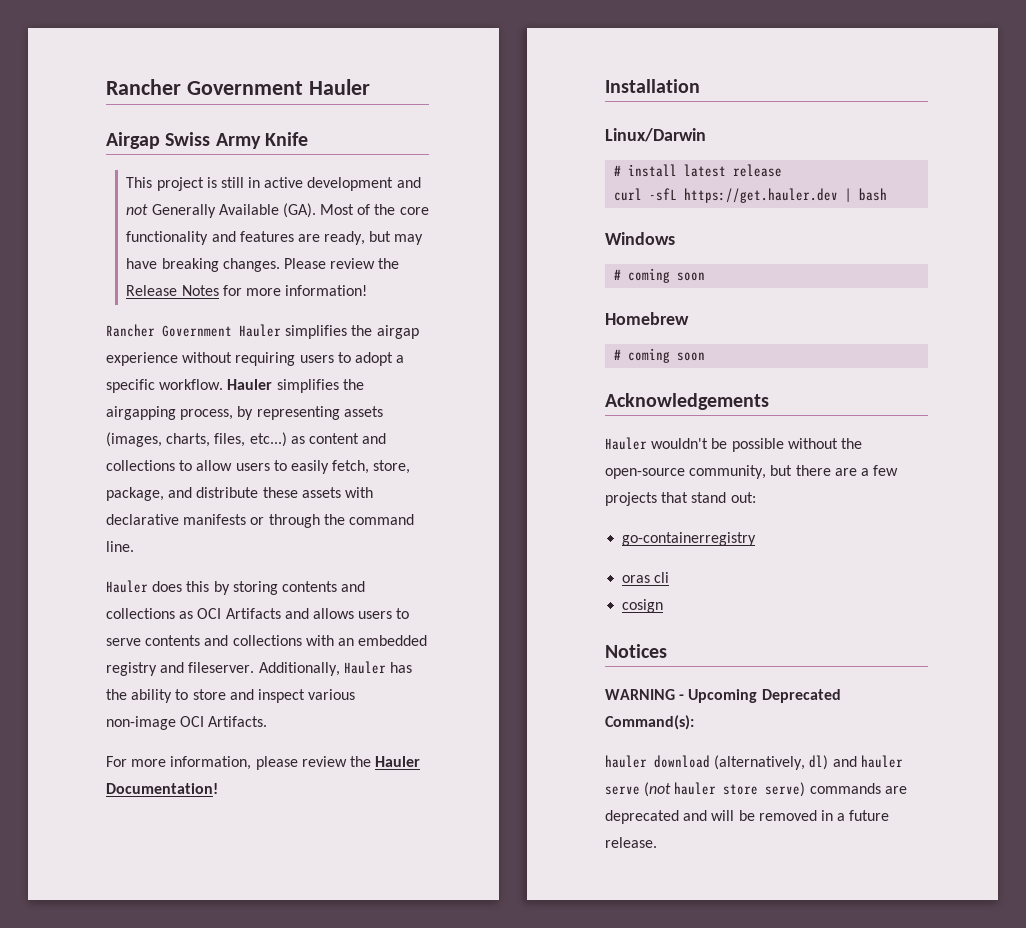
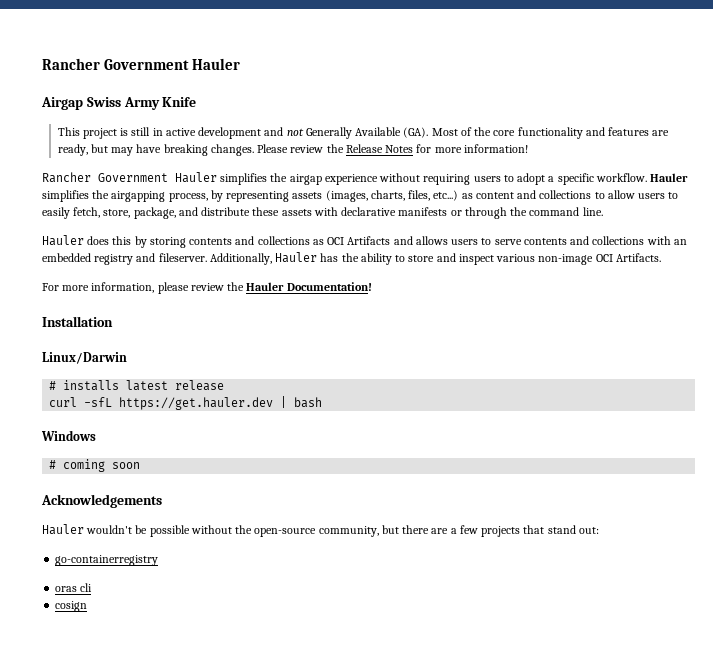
[628,164,678,177] install -> [63,380,120,391] installs
[605,312,689,325] [614,348,706,363] // Homebrew // # coming soon -> (141, 465) none
[605,644,667,658] [605,689,841,703] [605,715,694,730] [605,755,903,770] [605,782,907,797] [605,810,890,824] [605,837,657,848] // Notices // WARNING - Upcoming Deprecated Command(s): // hauler download (alternatively, dl) and hauler serve (not hauler store serve) commands are deprecated and will be removed in a future release. -> (88, 606) none

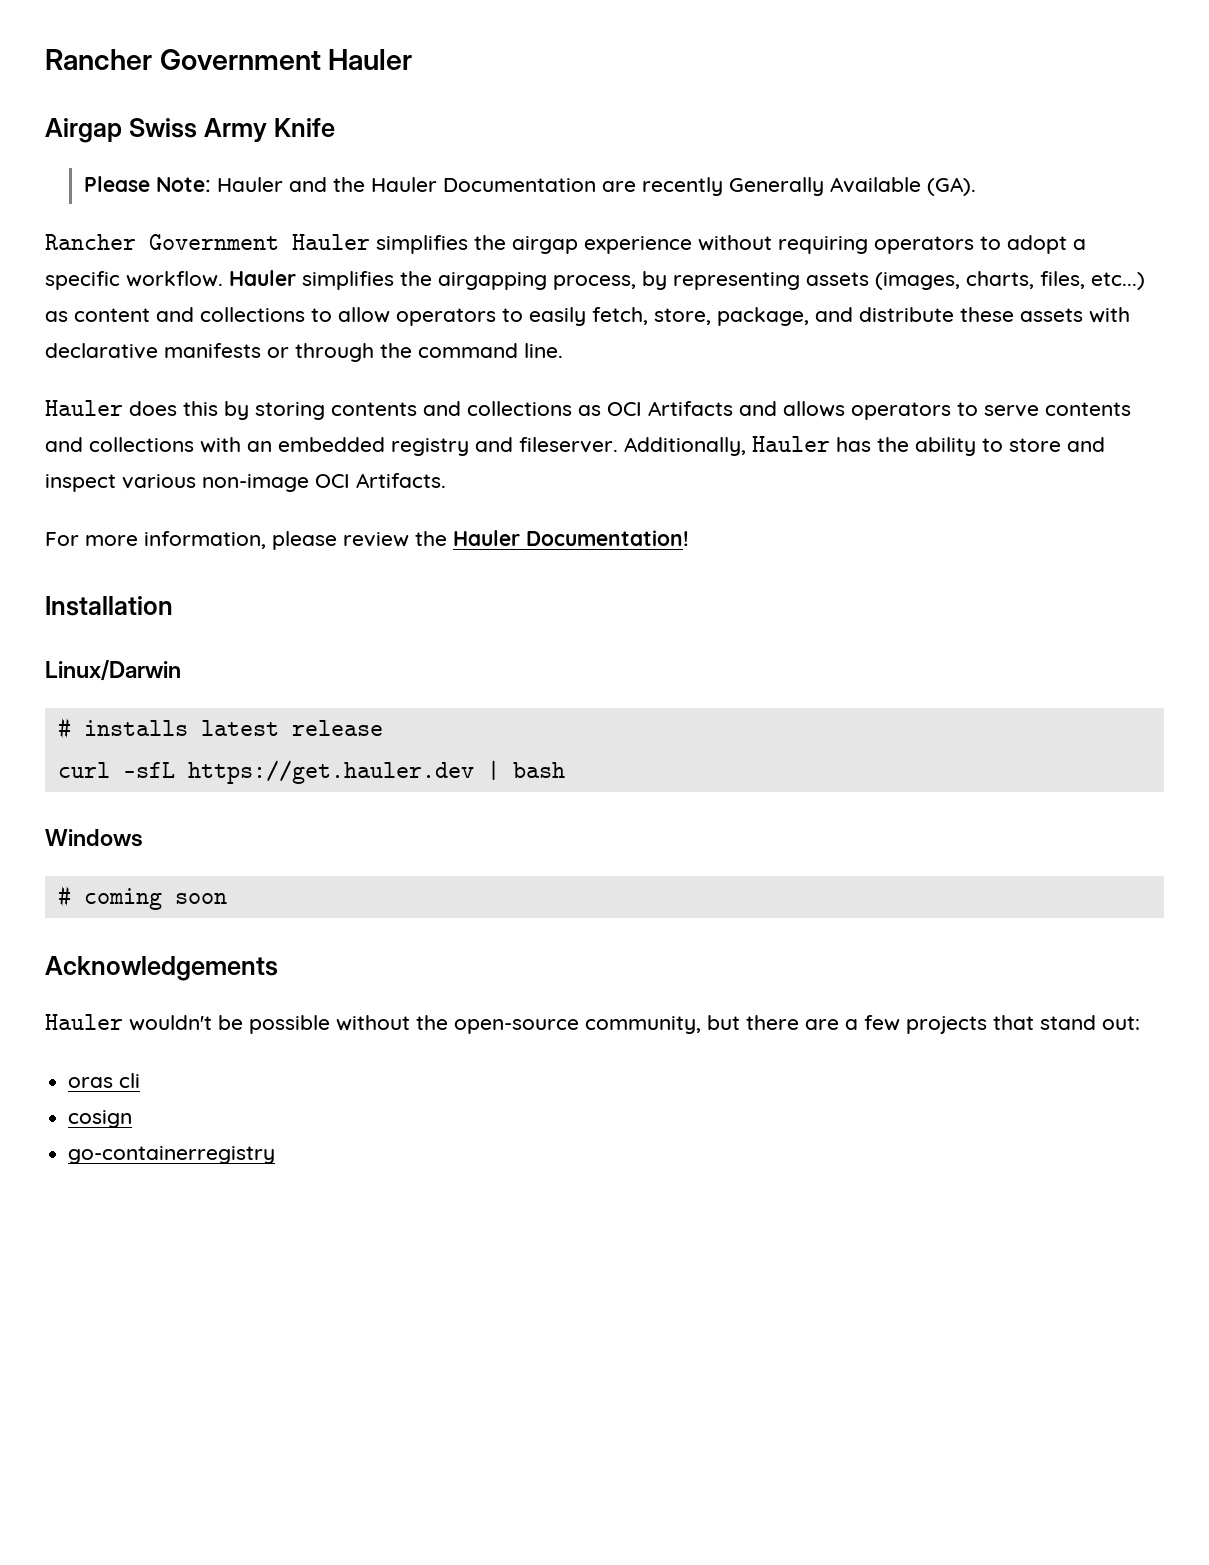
[57,127,670,139] [57,144,528,156] This project is still in active development and not Generally Available (GA). Most of the core functionality and features are ready, but may have breaking changes. Please review the Release Notes for more information! -> [83,176,976,196] Please Note: Hauler and the Hauler Documentation are recently Generally Available (GA).
[473,176,501,182] users -> [874,236,974,254] operators
[638,193,666,199] users -> [396,308,496,326] operators
[451,239,479,245] users -> [851,402,951,420] operators
[55,555,159,566] // go-containerregistry -> (1140, 1023) none
(88, 606) none -> [68,1146,276,1164] // go-containerregistry

